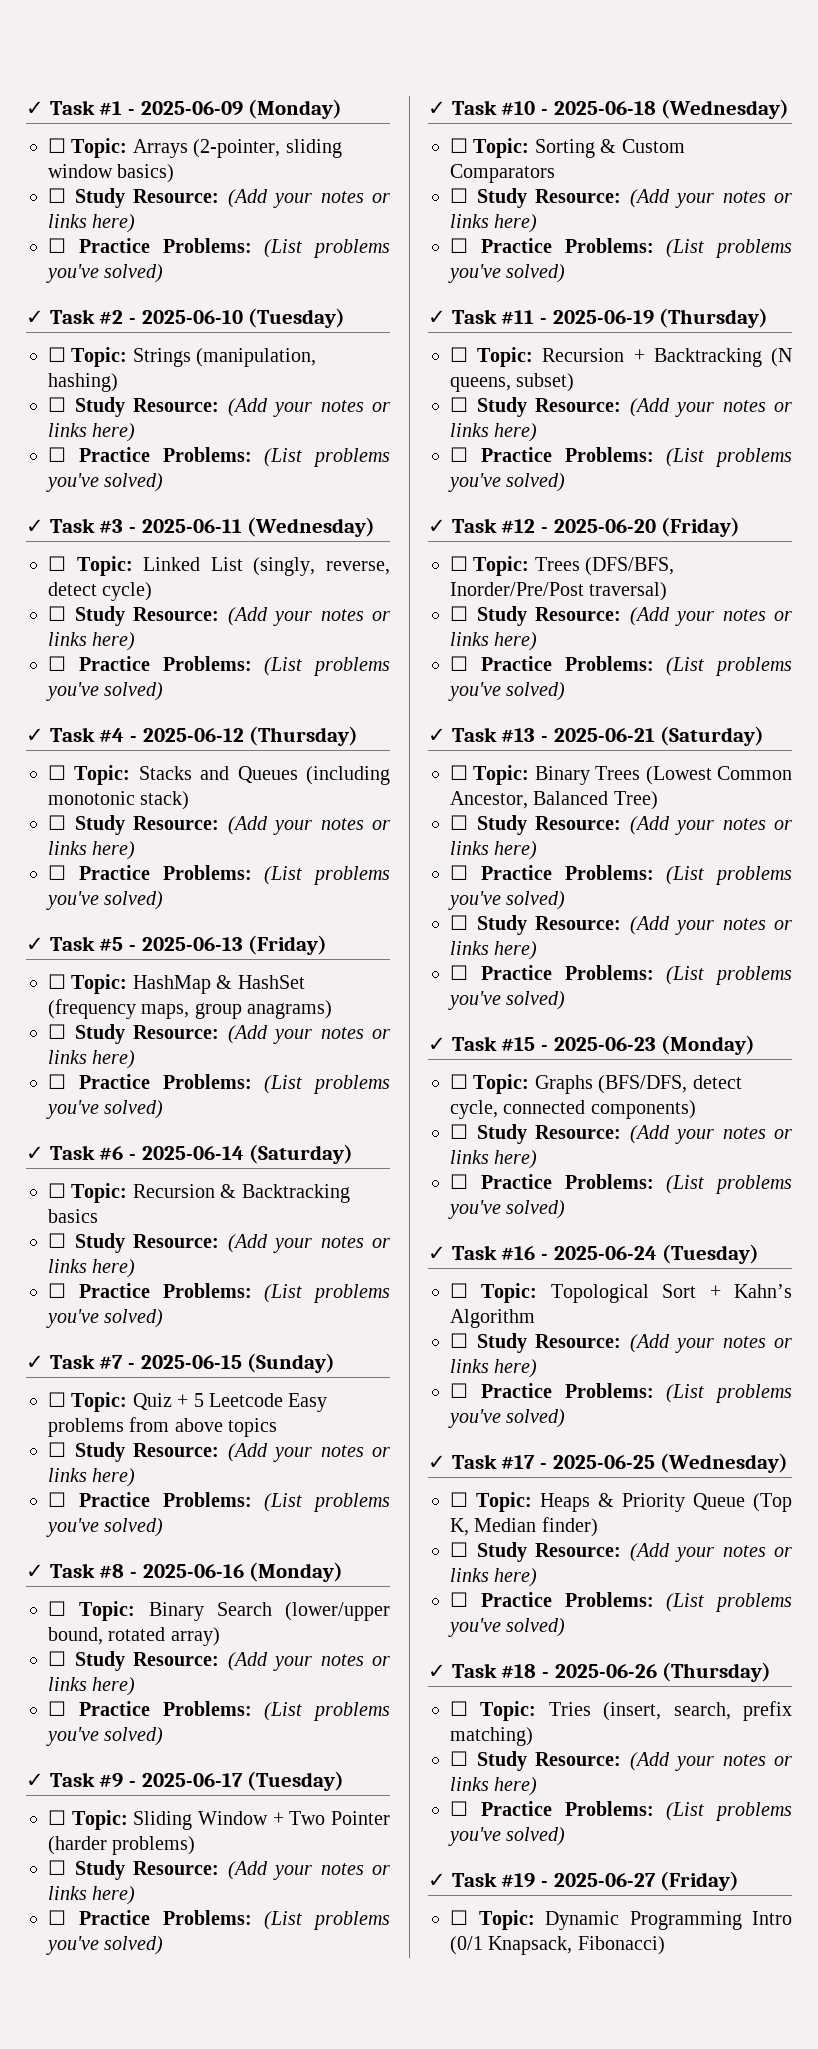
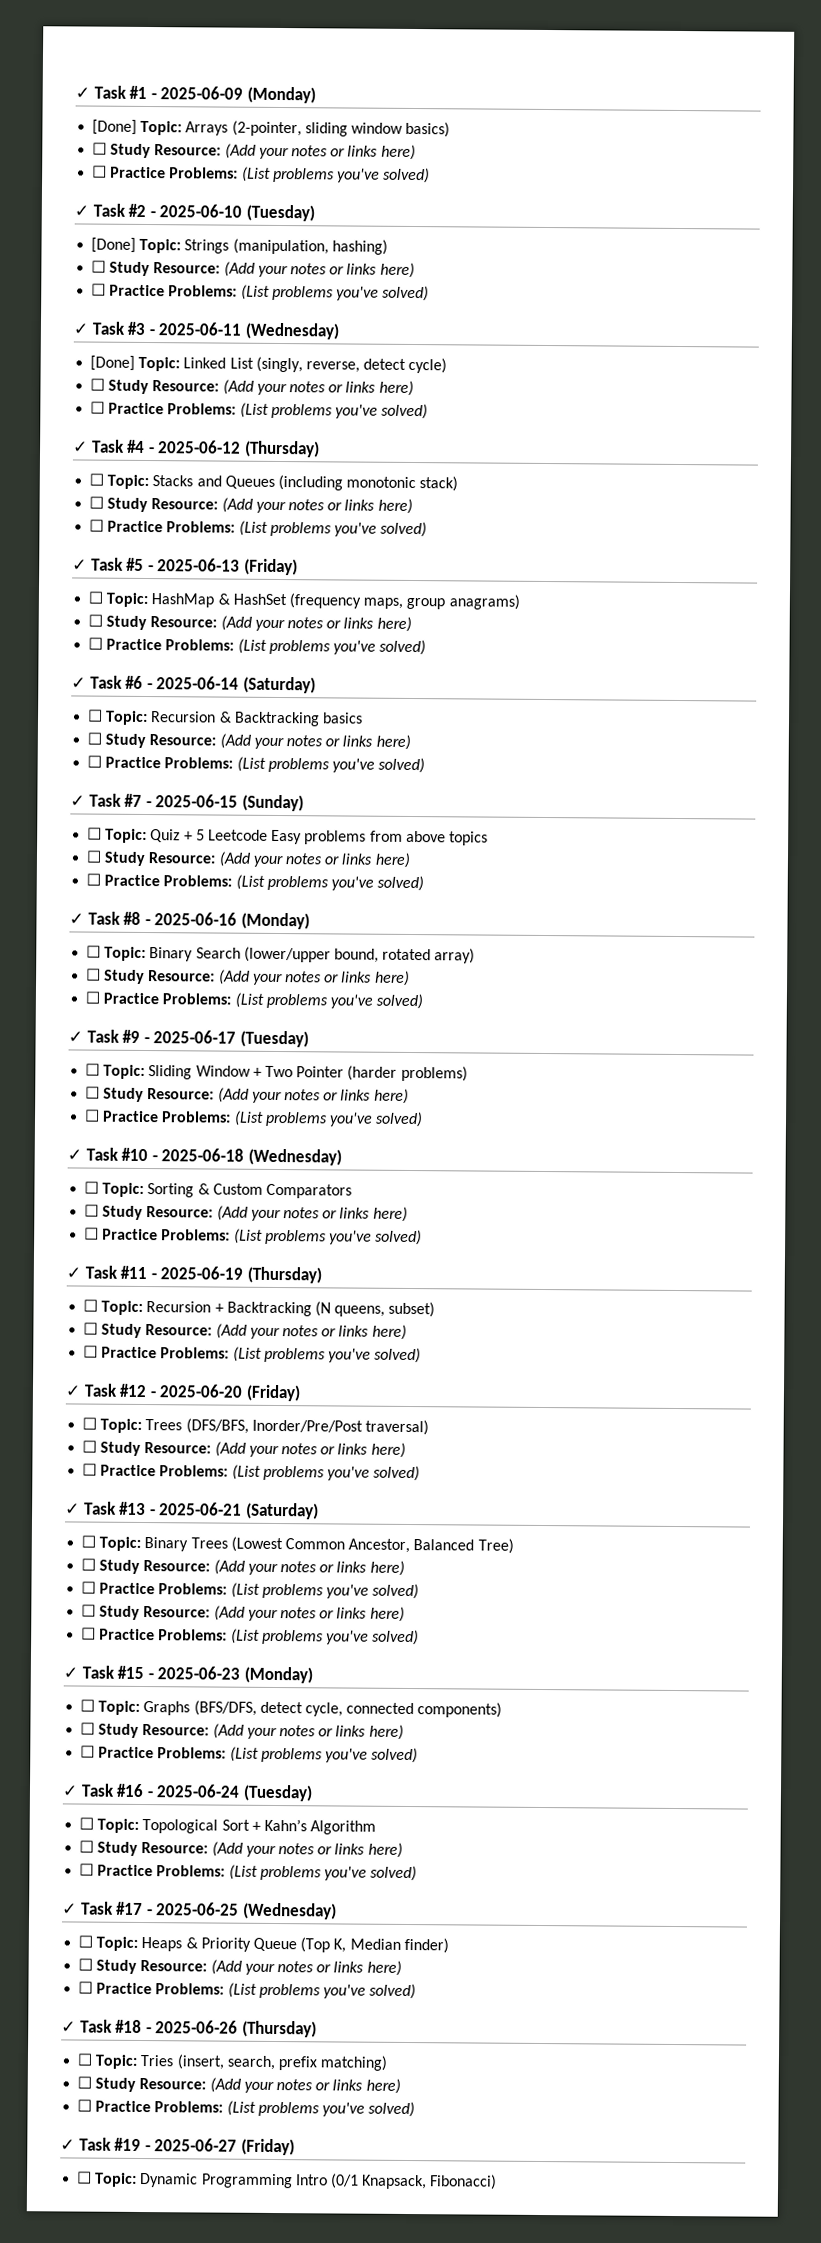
[48,138,66,153] ☐ -> [92,119,138,135] [Done]
[48,347,66,362] ☐ -> [91,237,137,253] [Done]
[48,556,66,571] ☐ -> [90,355,136,371] [Done]

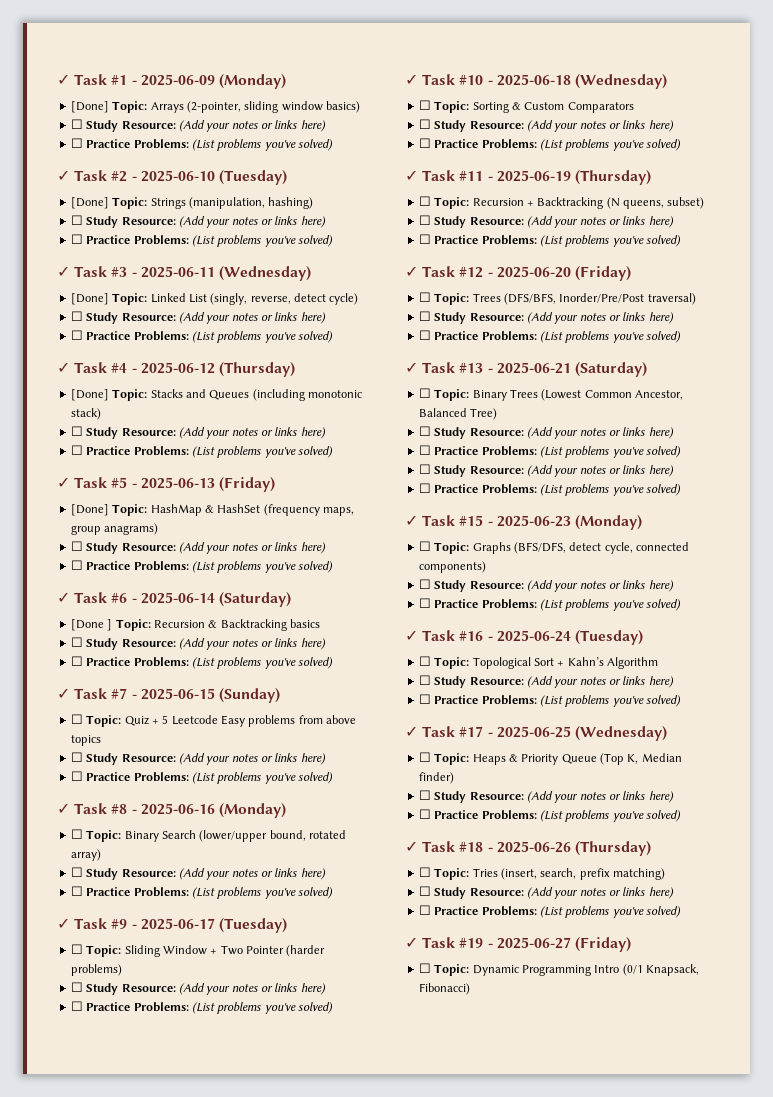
[89,473,105,486] ☐ -> [70,389,109,401] [Done]
[88,591,104,604] ☐ -> [70,504,109,516] [Done]
[87,709,104,722] ☐ -> [70,619,113,631] [Done ]

